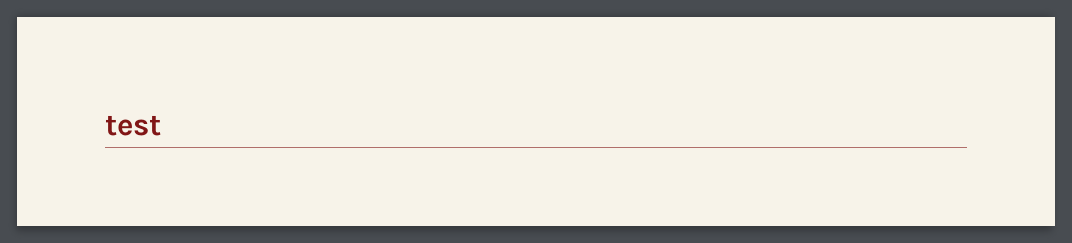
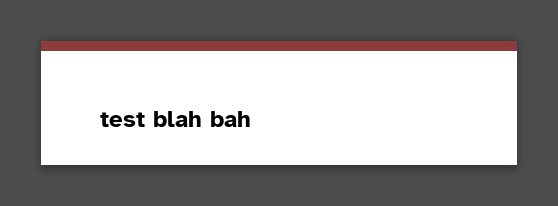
(161, 125) none -> [153,111,251,127] blah bah

